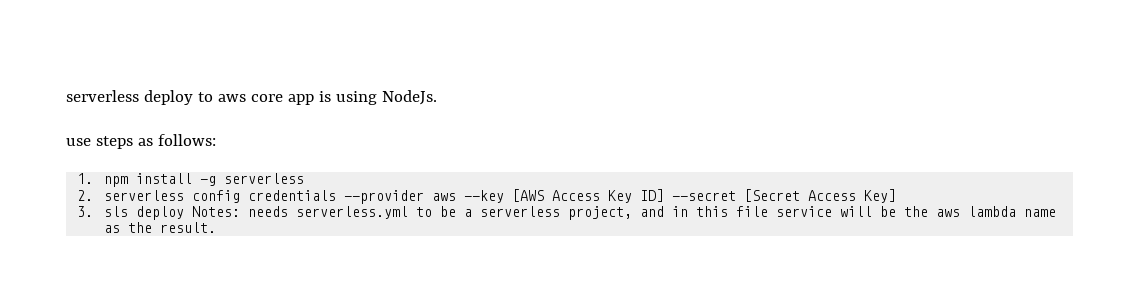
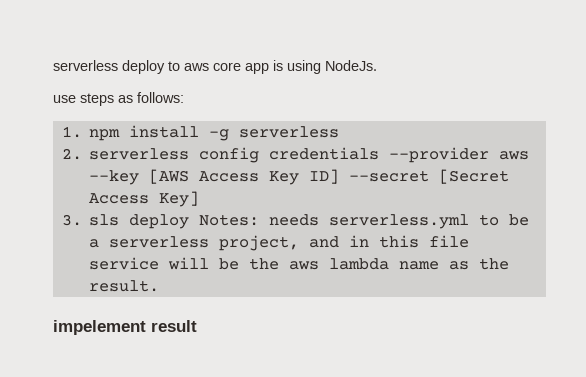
(216, 227) none -> [53,320,197,335] // impelement result

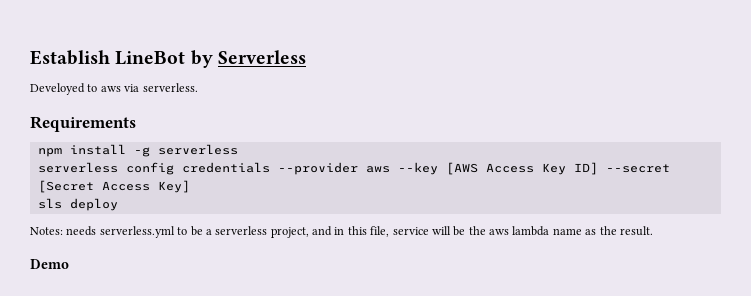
[53,60,377,74] [53,92,184,106] [61,126,82,138] serverless deploy to aws core app is using NodeJs. // use steps as follows: // 1. -> [30,50,306,68] [30,83,198,95] [30,116,136,132] Establish LineBot by Serverless // Develoyed to aws via serverless. // Requirements //
[61,148,82,160] 2. -> (238, 149) none
[61,214,82,226] 3. -> (190, 186) none
(189, 221) none -> (118, 204) //
[428,235,469,248] file -> [370,226,390,237] file,
[53,320,197,335] impelement result -> [30,259,69,269] Demo

